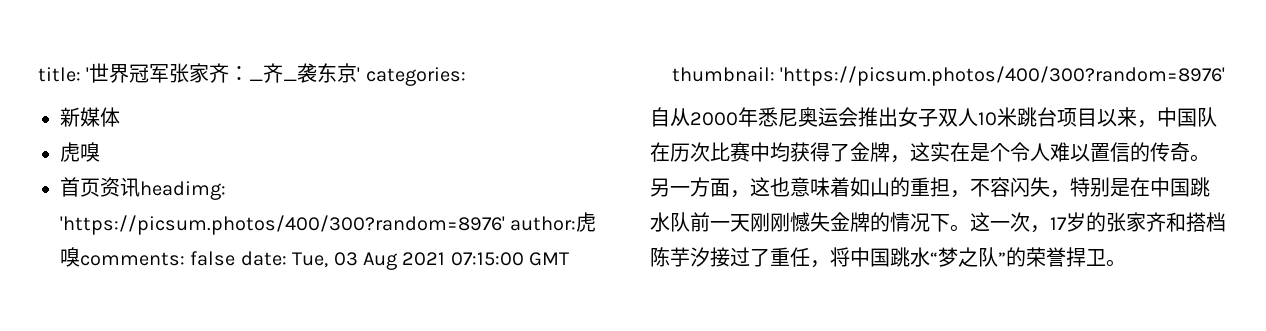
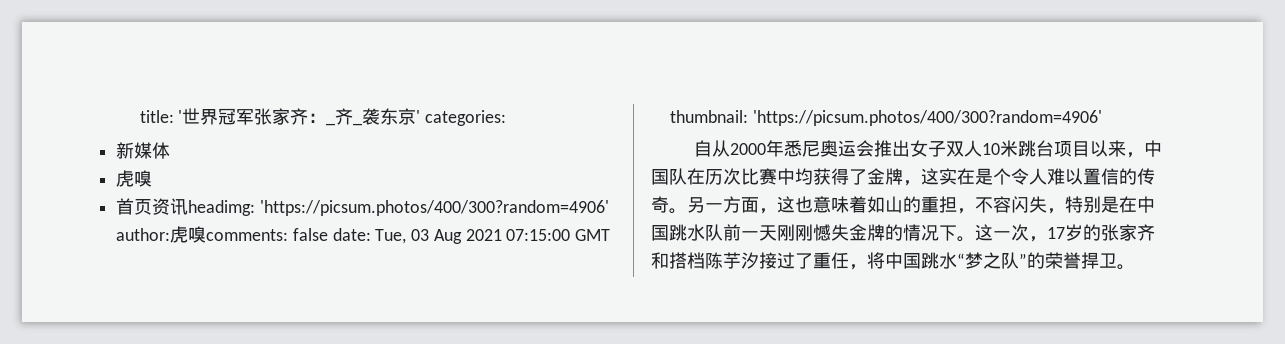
[60,215,505,235] 'https://picsum.photos/400/300?random=8976' -> [259,200,609,216] 'https://picsum.photos/400/300?random=4906'
[780,66,1226,86] 'https://picsum.photos/400/300?random=8976' -> [752,110,1102,126] 'https://picsum.photos/400/300?random=4906'

